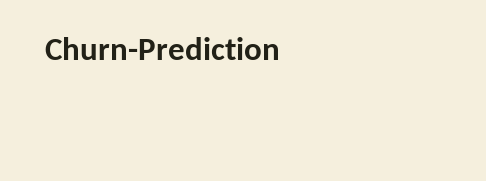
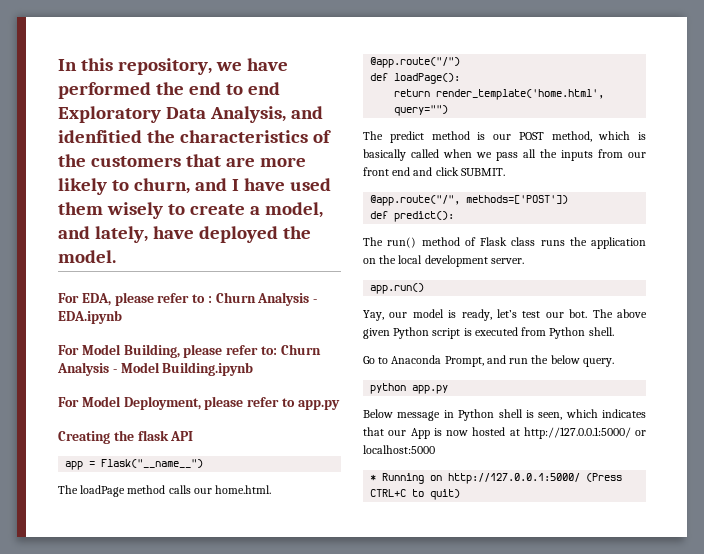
[45,37,280,60] Churn-Prediction -> [58,58,288,75] [58,82,280,99] [58,106,323,123] [58,130,331,143] [58,154,306,167] [58,178,331,195] [58,202,323,219] [58,226,311,243] [58,250,116,263] [58,292,318,306] [58,310,122,324] [58,344,321,358] [57,362,254,376] [58,396,340,410] [58,430,194,444] [65,459,204,470] [58,485,272,497] [370,57,461,68] [370,73,461,84] [394,89,605,100] [394,105,449,116] [363,131,646,143] [363,149,646,161] [363,167,505,176] [370,195,569,206] [370,211,455,222] [363,237,646,249] [363,255,524,267] [370,283,425,294] [363,309,647,321] [363,327,614,339] [363,355,614,367] [370,383,449,394] [363,409,646,421] [363,427,646,439] [363,445,435,454] [370,473,623,484] [370,489,461,500] In this repository, we have performed the end to end Exploratory Data Analysis, and idenfitied the characteristics of the customers that are more likely to churn, and I have used them wisely to create a model, and lately, have deployed the model. // For EDA, please refer to : Churn Analysis - EDA.ipynb // For Model Building, please refer to: Churn Analysis - Model Building.ipynb // For Model Deployment, please refer to app.py // Creating the flask API // app = Flask("__name__") // The loadPage method calls our home.html. // @app.route("/") // def loadPage(): // return render_template('home.html', query="") // The predict method is our POST method, which is basically called when we pass all the inputs from our front end and click SUBMIT. // @app.route("/", methods=['POST']) // def predict(): // The run() method of Flask class runs the application on the local development server. // app.run() // Yay, our model is ready, let’s test our bot. The above given Python script is executed from Python shell. // Go to Anaconda Prompt, and run the below query. // python app.py // Below message in Python shell is seen, which indicates that our App is now hosted at http://127.0.0.1:5000/ or localhost:5000 // * Running on http://127.0.0.1:5000/ (Press CTRL+C to quit)

